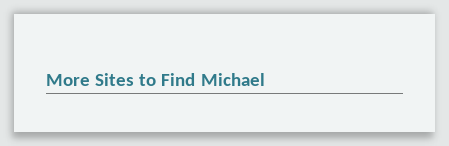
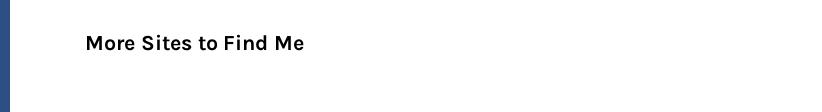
[200,73,265,86] Michael -> [274,36,305,51] Me

